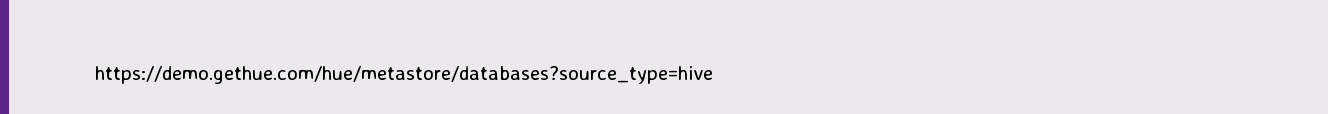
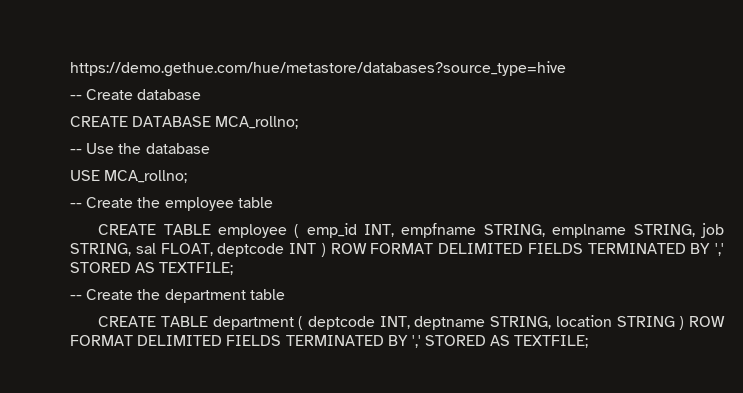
(713, 75) none -> [70,89,202,100] [70,116,299,129] [70,143,210,154] [70,170,188,183] [70,197,273,211] [98,223,724,238] [70,243,724,257] [70,262,234,275] [70,289,285,303] [98,315,725,330] [70,335,589,348] // -- Create database // CREATE DATABASE MCA_rollno; // -- Use the database // USE MCA_rollno; // -- Create the employee table // CREATE TABLE employee ( emp_id INT, empfname STRING, emplname STRING, job STRING, sal FLOAT, deptcode INT ) ROW FORMAT DELIMITED FIELDS TERMINATED BY ',' STORED AS TEXTFILE; // -- Create the department table // CREATE TABLE department ( deptcode INT, deptname STRING, location STRING ) ROW FORMAT DELIMITED FIELDS TERMINATED BY ',' STORED AS TEXTFILE;

